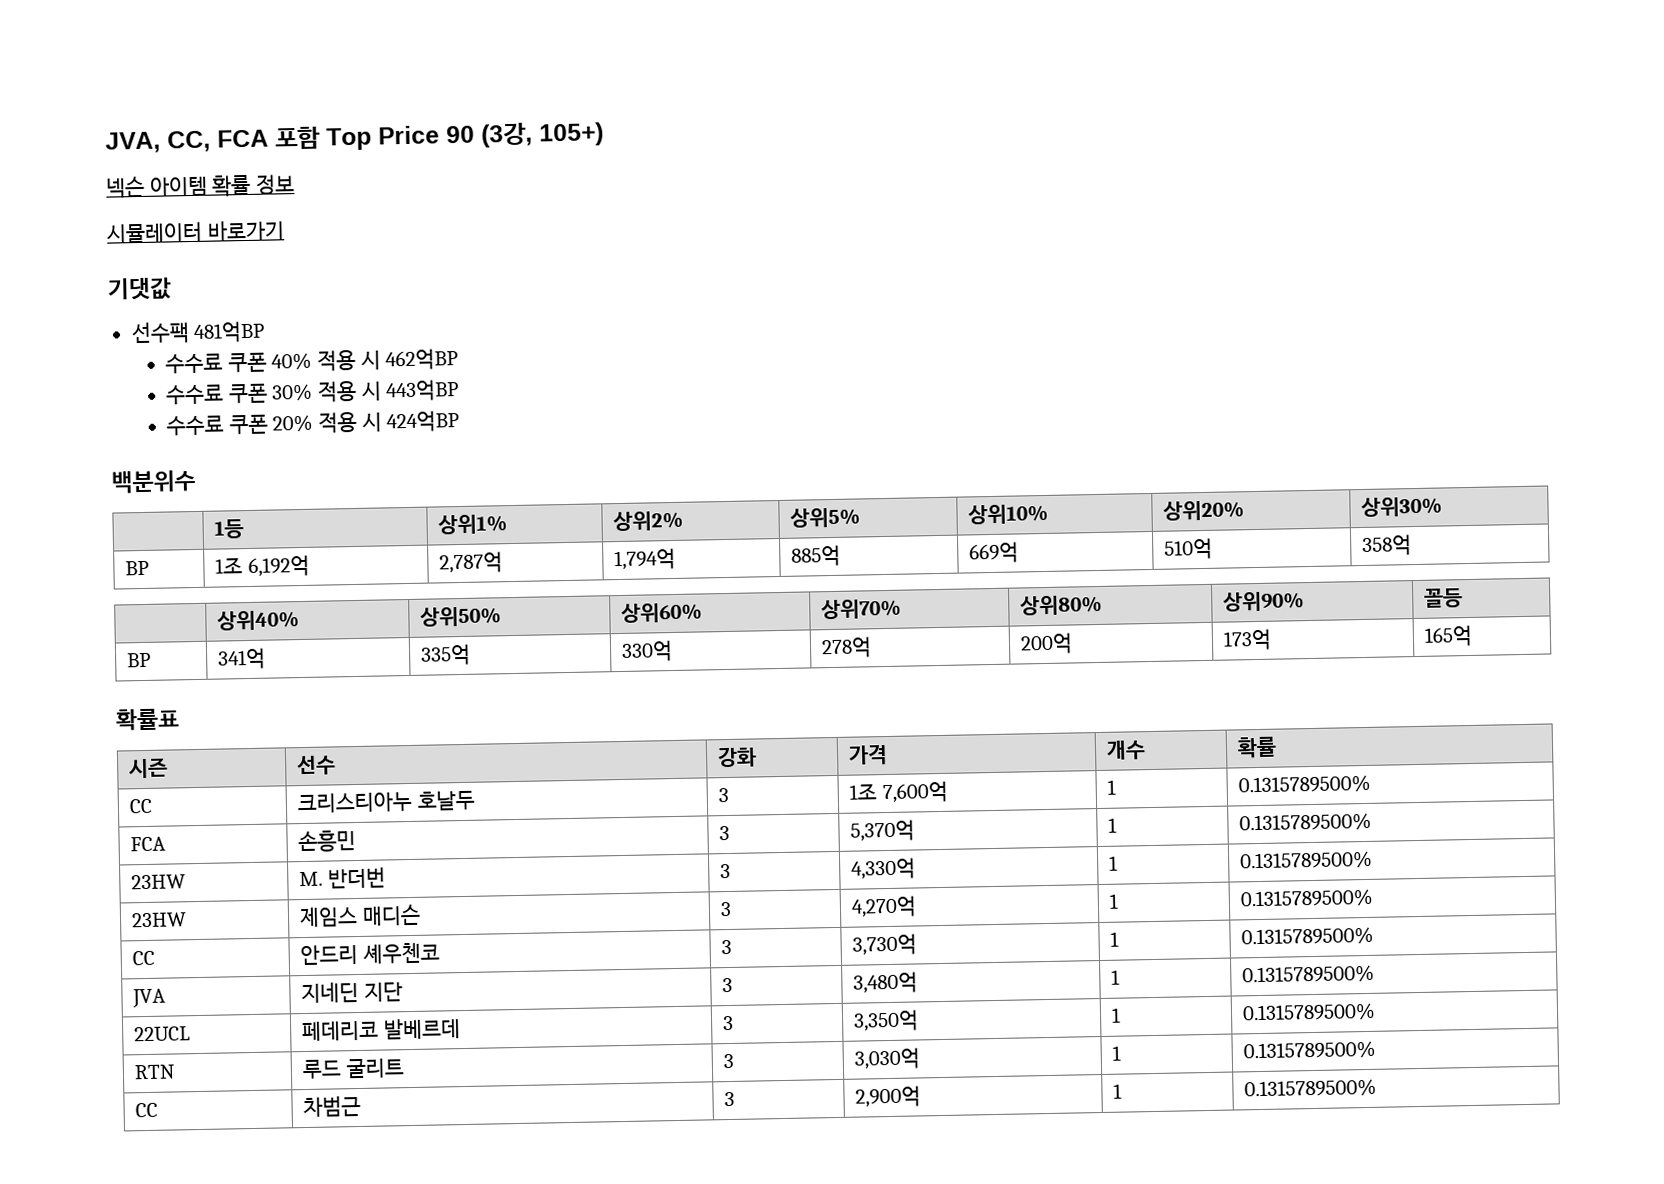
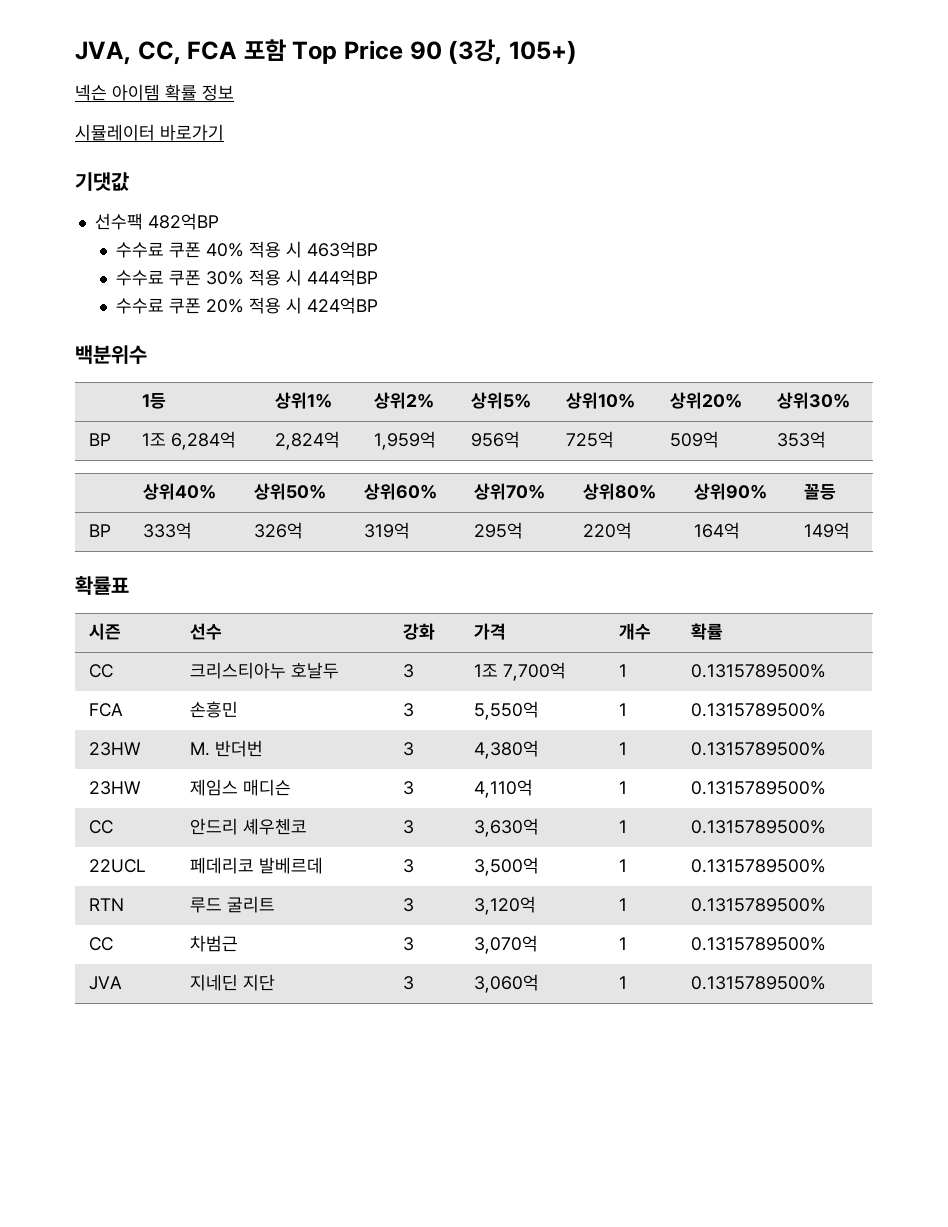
[193,320,266,343] 481억BP -> [147,213,219,230] 482억BP
[385,347,459,371] 462억BP -> [307,241,379,258] 463억BP
[385,378,460,402] 443억BP -> [307,269,379,286] 444억BP
[247,554,310,578] [439,551,504,574] [614,547,677,571] [791,544,842,567] [969,541,1020,564] [1164,537,1214,560] [1362,534,1413,556] 6,192억 | 2,787억 | 1,794억 | 885억 | 669억 | 510억 | 358억 -> [170,431,236,450] [274,431,340,450] [373,431,436,450] [470,431,520,448] [565,431,614,448] [669,431,719,448] [776,431,826,448] 6,284억 | 2,824억 | 1,959억 | 956억 | 725억 | 509억 | 353억
[217,647,267,670] [420,643,472,666] [621,640,674,662] [821,636,873,659] [1020,632,1074,655] [1223,628,1273,651] [1424,624,1474,647] 341억 | 335억 | 330억 | 278억 | 200억 | 173억 | 165억 -> [142,522,192,539] [253,522,303,539] [363,522,410,539] [473,522,523,539] [582,522,632,539] [693,522,740,539] [803,522,850,539] 333억 | 326억 | 319억 | 295억 | 220억 | 164억 | 149억
[881,780,948,804] 7,600억 -> [502,662,566,681] 7,700억
[850,819,916,842] 5,370억 -> [473,701,539,720] 5,550억
[851,857,917,880] 4,330억 -> [473,740,539,759] 4,380억
[851,895,918,918] 4,270억 -> [473,779,533,798] 4,110억
[852,933,918,956] 3,730억 -> [473,818,539,837] [618,820,627,833] [690,820,826,834] [88,859,146,873] [189,857,323,874] [402,859,414,873] [473,857,539,876] [618,859,627,872] [690,859,826,873] [88,898,124,911] [189,896,275,913] [402,898,414,912] [473,896,536,915] [618,898,627,911] [690,898,826,912] [88,937,113,951] [189,935,238,952] [402,937,414,951] [473,935,538,954] 3,630억 | 1 | 0.1315789500% // 22UCL | 페데리코 발베르데 | 3 | 3,500억 | 1 | 0.1315789500% // RTN | 루드 굴리트 | 3 | 3,120억 | 1 | 0.1315789500% // CC | 차범근 | 3 | 3,070억
[853,971,919,994] [1111,969,1121,985] [1242,964,1376,985] [134,1026,192,1042] [302,1018,461,1042] [722,1015,735,1031] [853,1009,920,1032] [1111,1007,1122,1023] [1242,1002,1377,1023] [134,1064,177,1080] [302,1058,405,1080] [723,1053,735,1069] [854,1047,921,1070] [1112,1045,1122,1061] [1243,1040,1377,1061] [135,1102,159,1118] [303,1094,362,1118] [724,1091,736,1107] [855,1085,922,1108] [1113,1083,1123,1099] [1244,1078,1378,1099] 3,480억 | 1 | 0.1315789500% // 22UCL | 페데리코 발베르데 | 3 | 3,350억 | 1 | 0.1315789500% // RTN | 루드 굴리트 | 3 | 3,030억 | 1 | 0.1315789500% // CC | 차범근 | 3 | 2,900억 | 1 | 0.1315789500% -> [473,974,539,993] [618,976,627,989] [690,976,826,990] 3,060억 | 1 | 0.1315789500%

